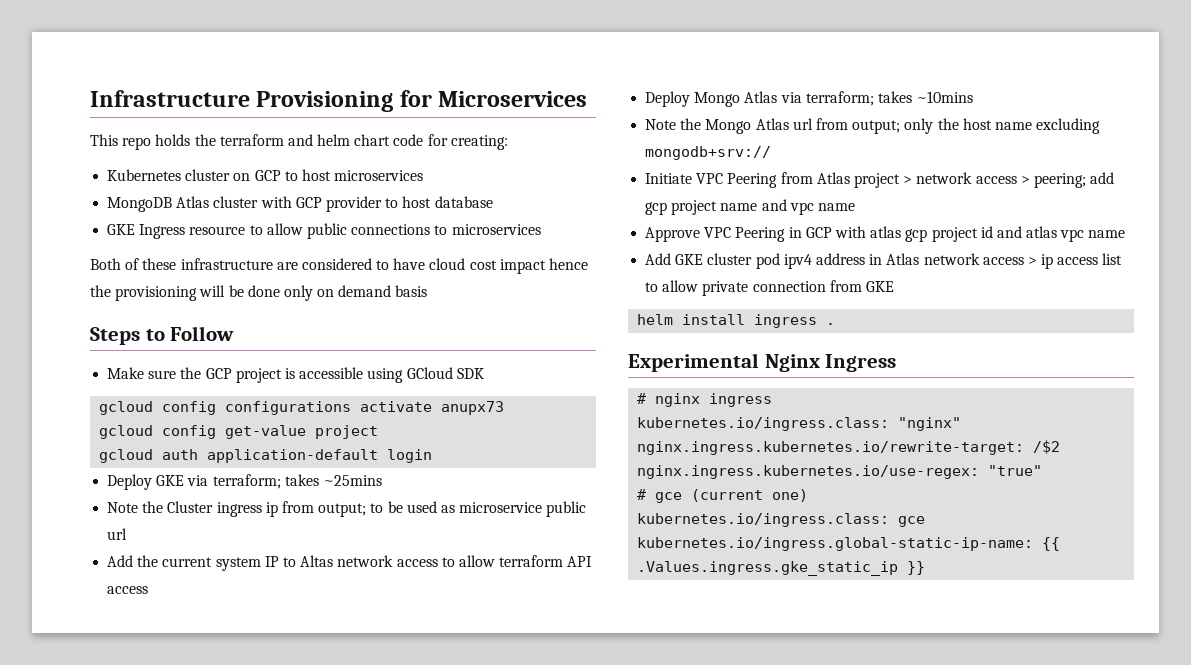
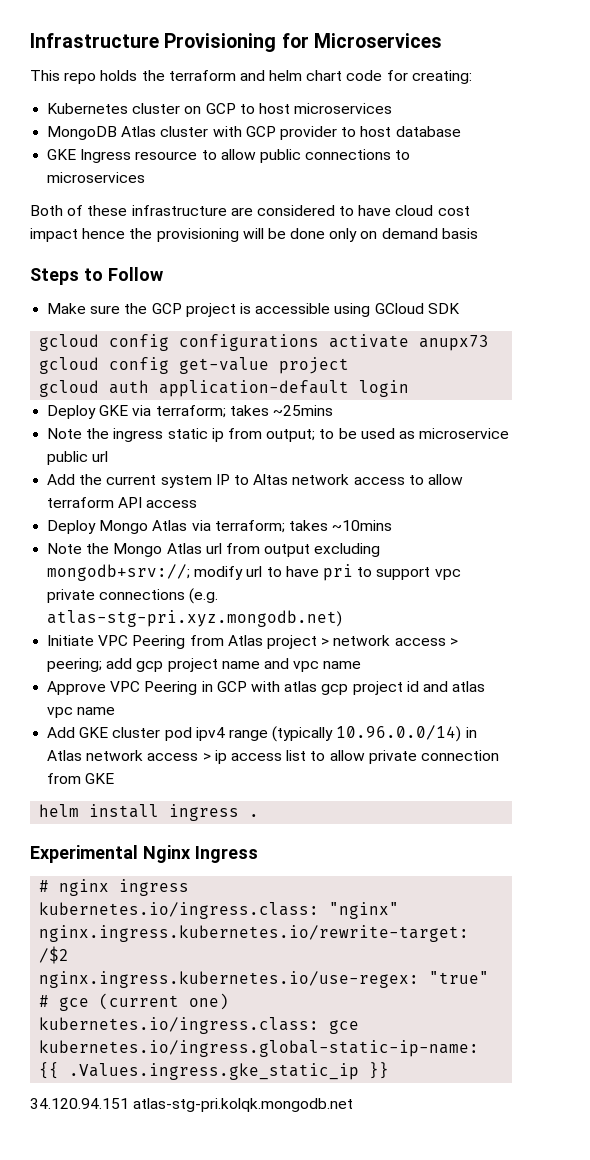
[167,501,262,517] Cluster ingress -> [113,428,208,442] ingress static
[852,118,1101,134] [645,146,772,160] output; only the host name excluding mongodb+srv:// -> [264,543,381,557] [47,564,461,581] [47,588,219,604] [47,610,343,627] output excluding mongodb+srv://; modify url to have pri to support vpc private connections (e.g. atlas-stg-pri.xyz.mongodb.net)
[815,253,865,265] address -> [228,725,462,742] range (typically 10.96.0.0/14)
(926, 568) none -> [30,1098,354,1112] // 34.120.94.151 atlas-stg-pri.kolqk.mongodb.net

